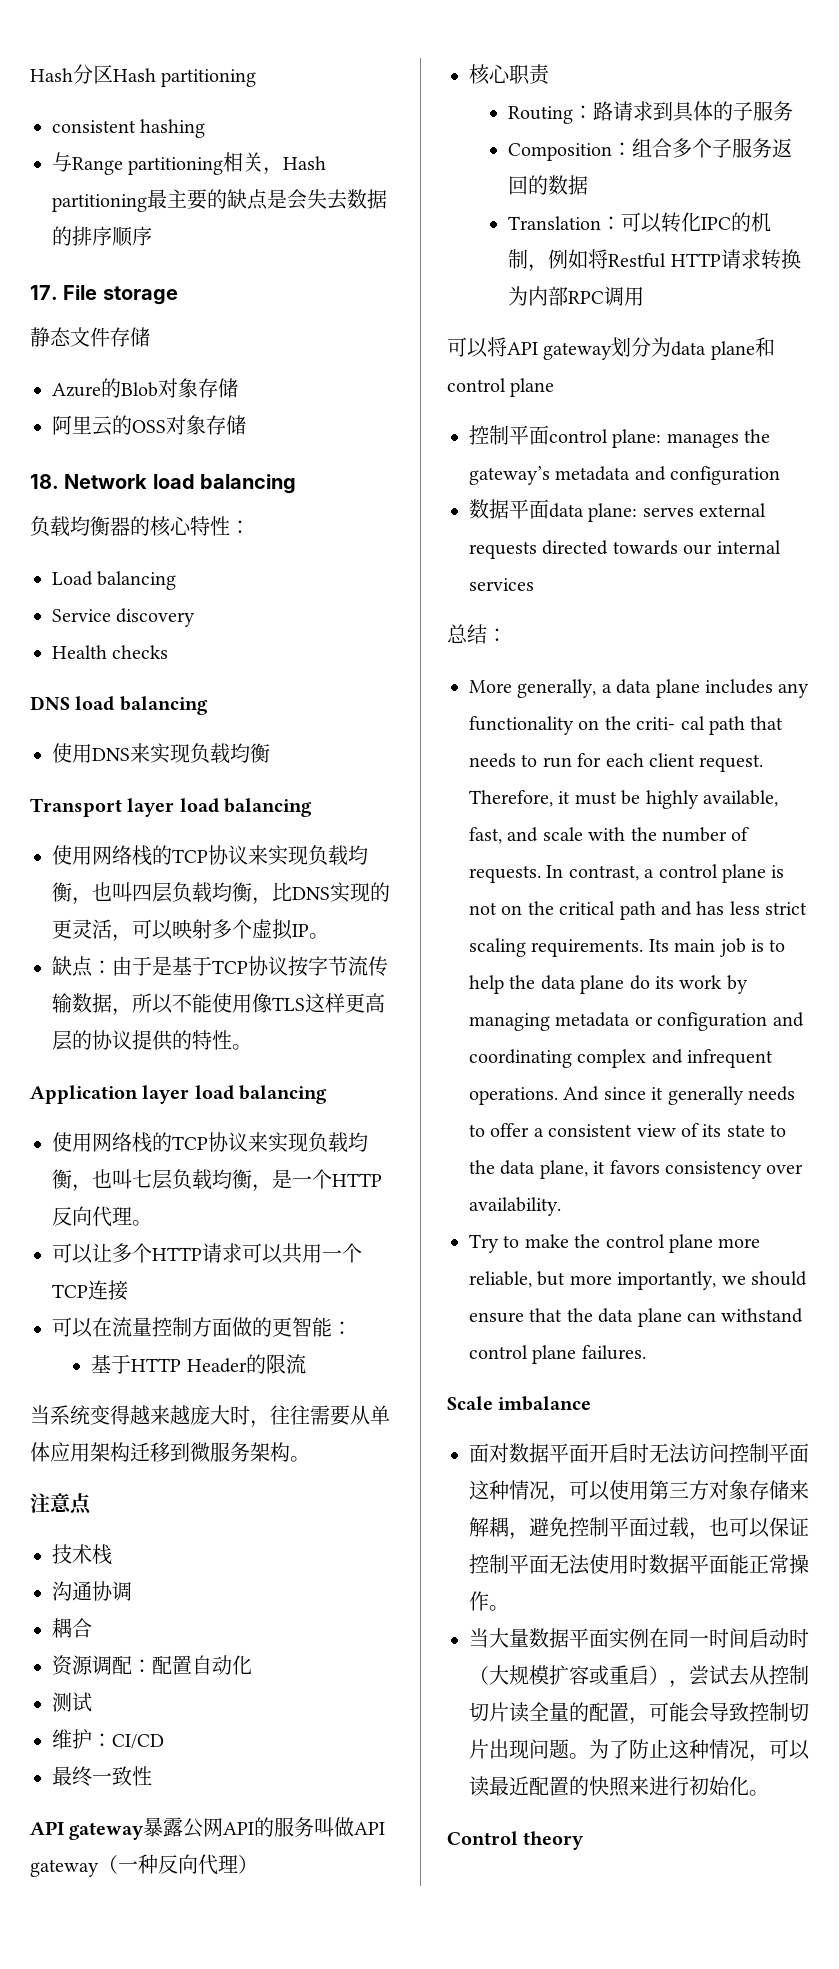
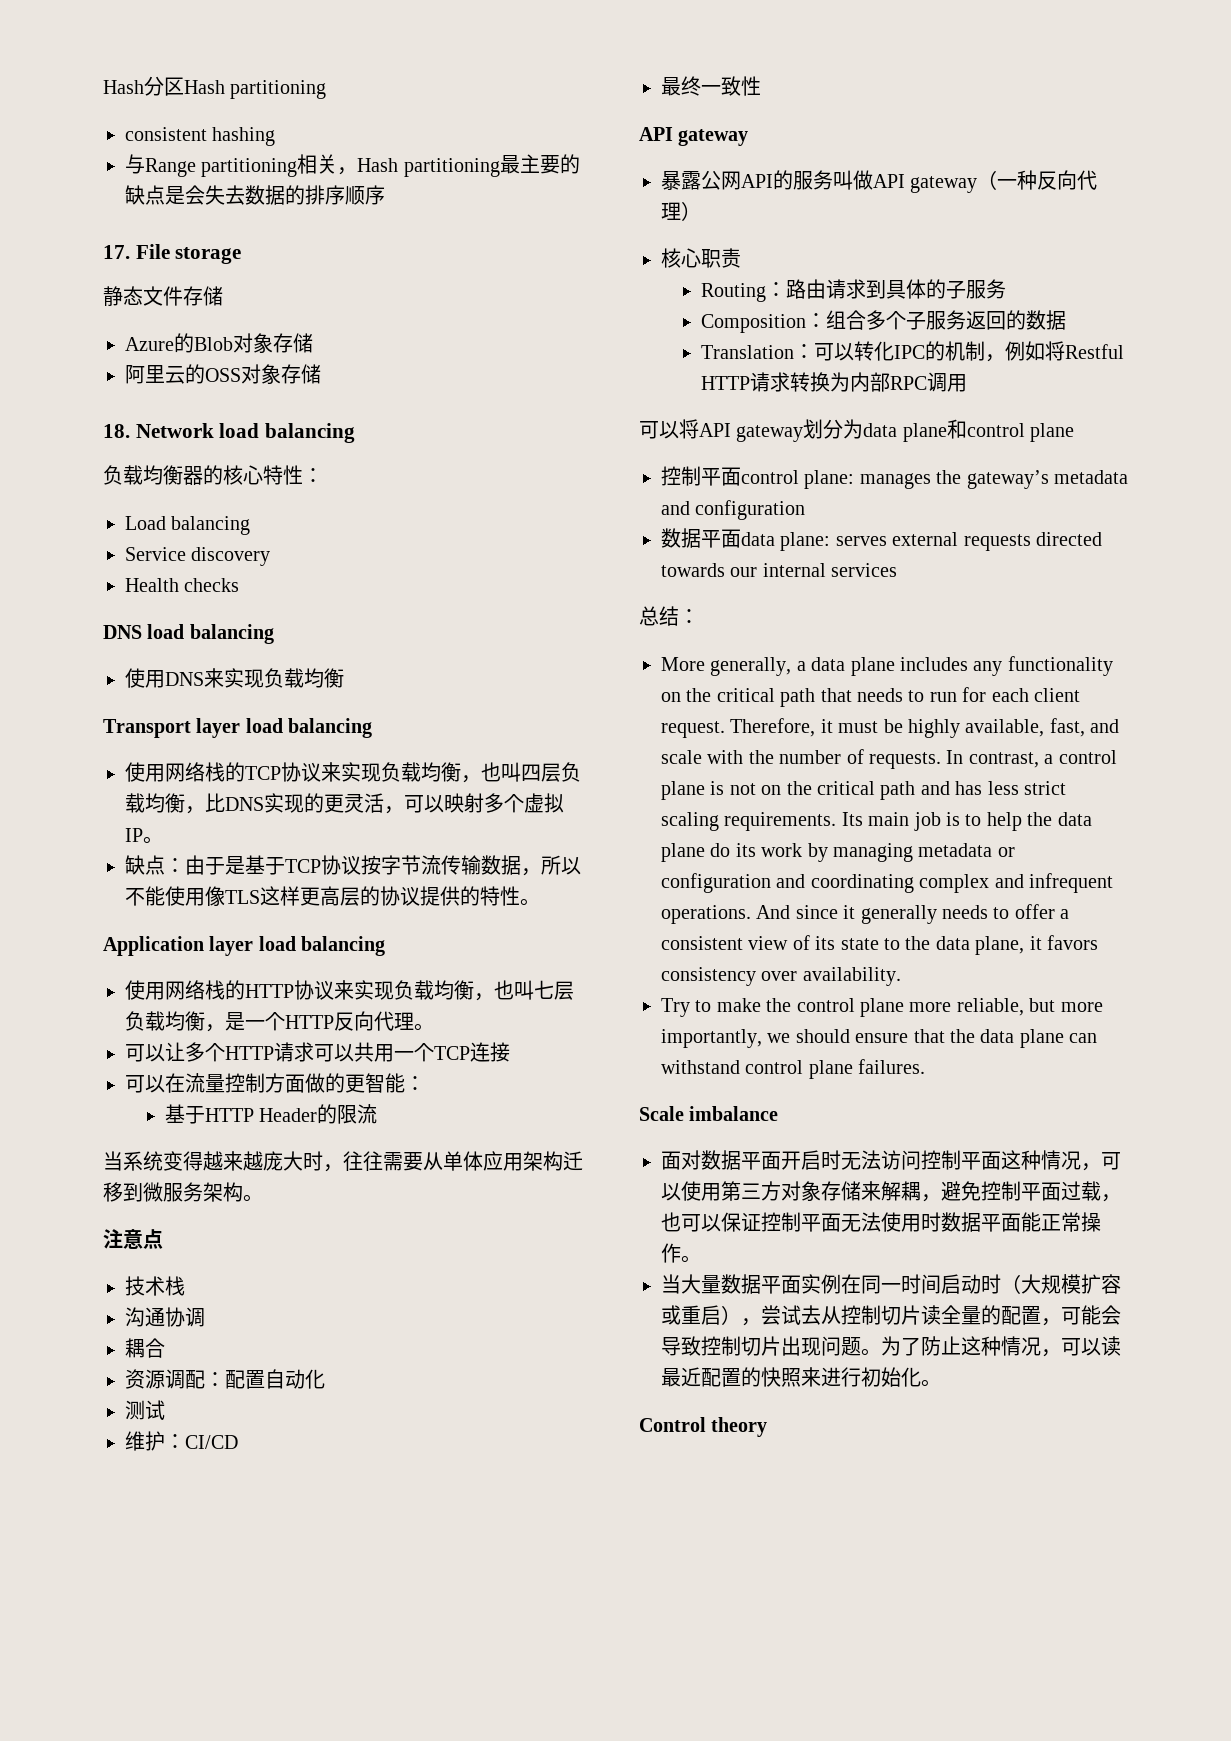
[172,1136,208,1150] TCP -> [245,984,294,998] HTTP
(145, 1831) none -> (749, 137) //
(614, 111) none -> [805,279,826,299] 由
[636,716,705,730] criti- cal -> [716,688,775,702] critical

